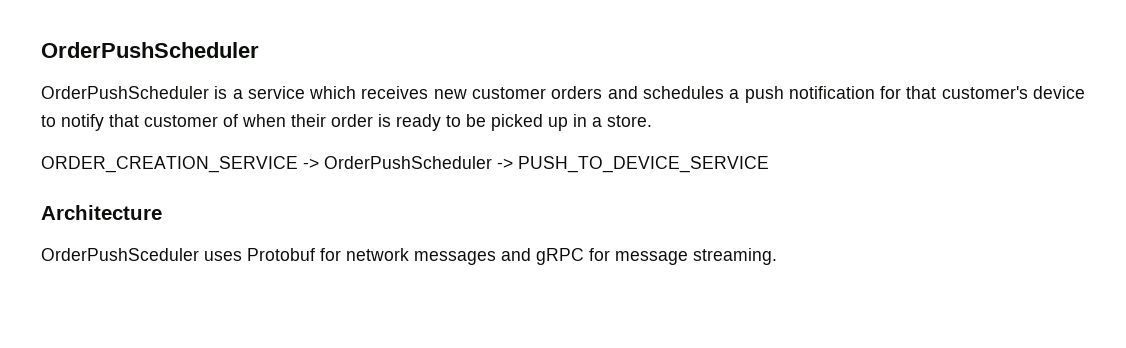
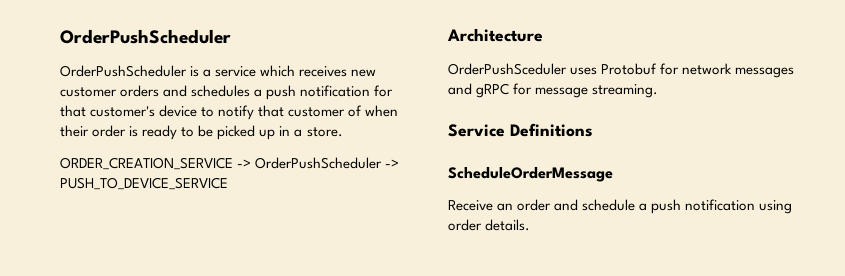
(777, 256) none -> [448,123,593,137] [448,167,613,182] [448,199,793,214] [448,219,531,231] // Service Definitions // ScheduleOrderMessage // Receive an order and schedule a push notification using order details.

